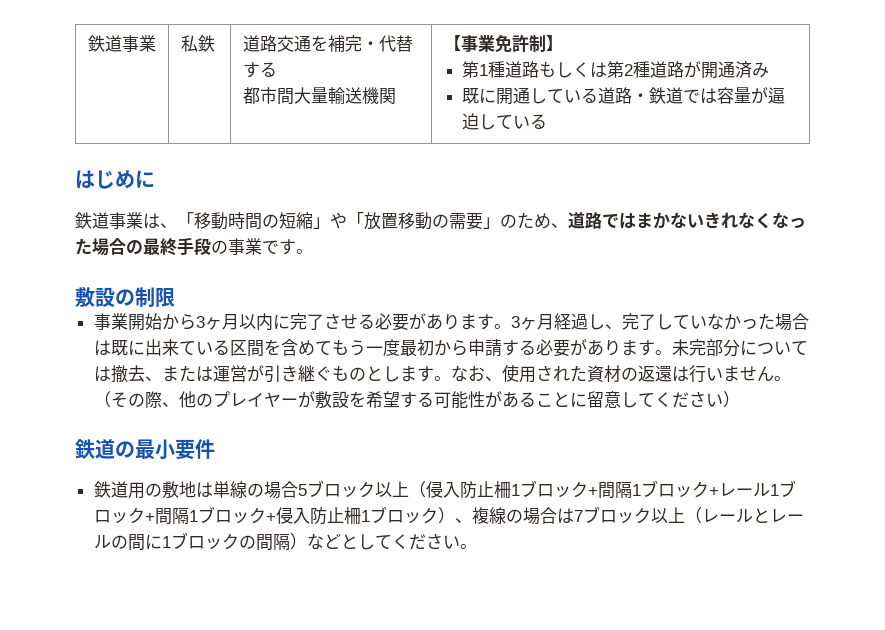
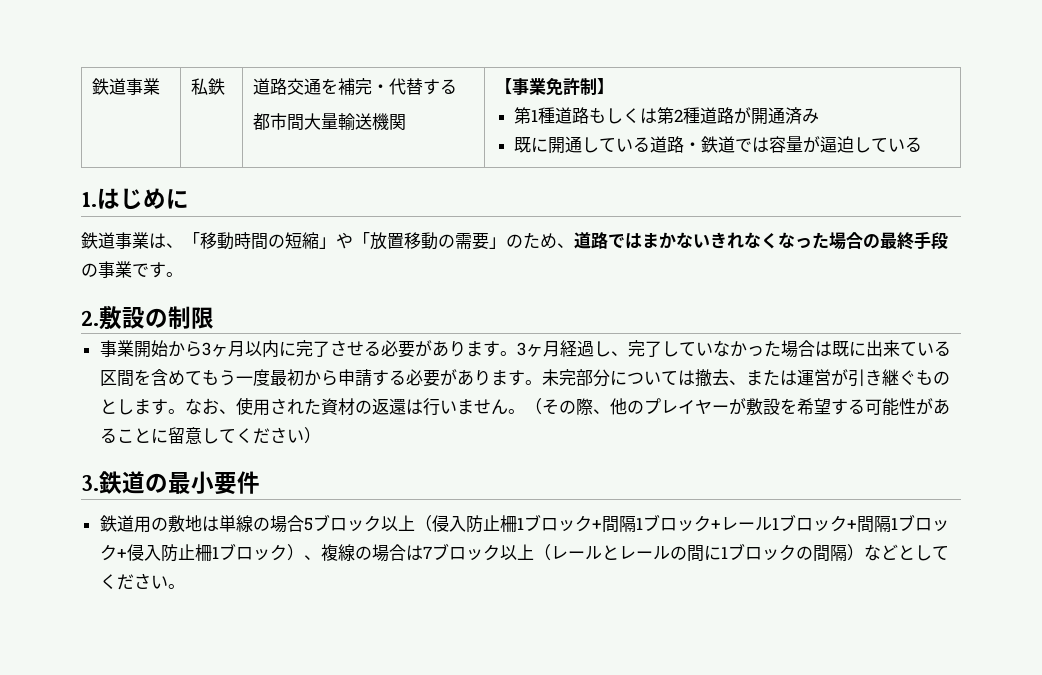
(548, 121) none -> [81,192,97,207] 1.
(313, 251) none -> [81,310,99,326] 2.
(740, 399) none -> [81,475,99,491] 3.

